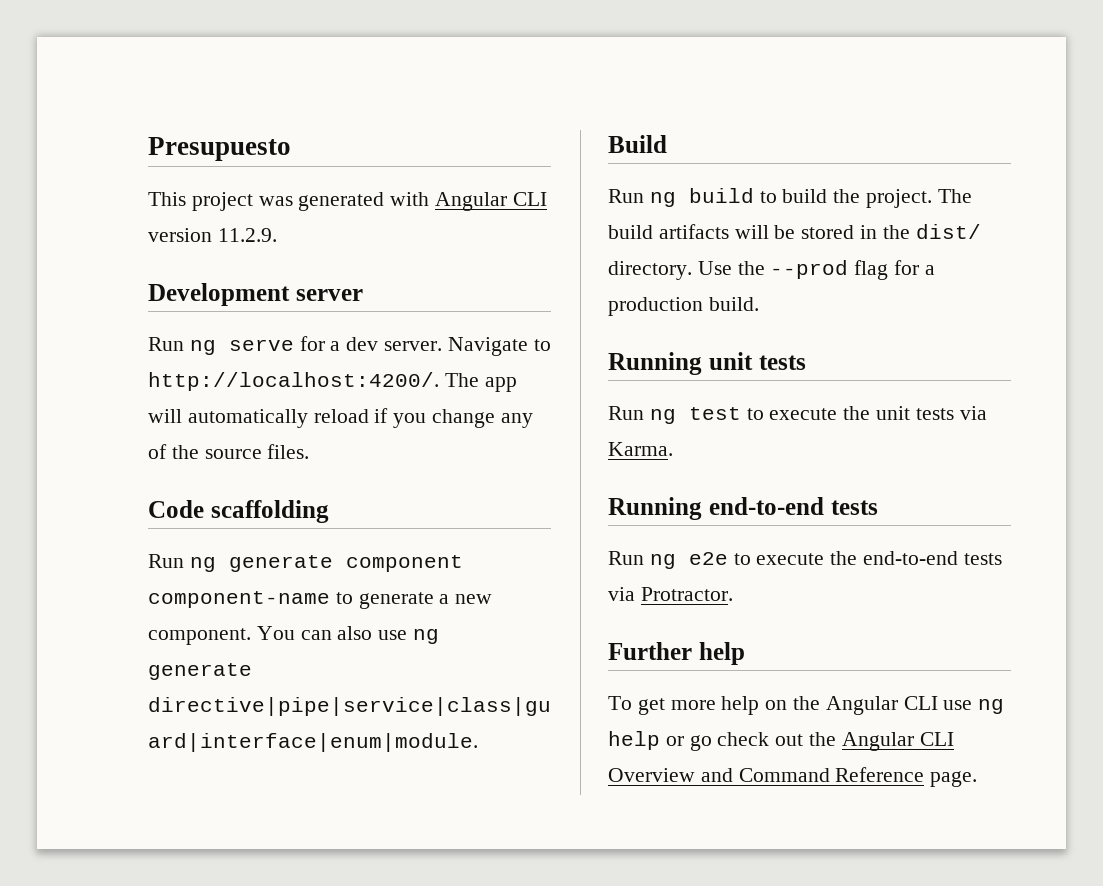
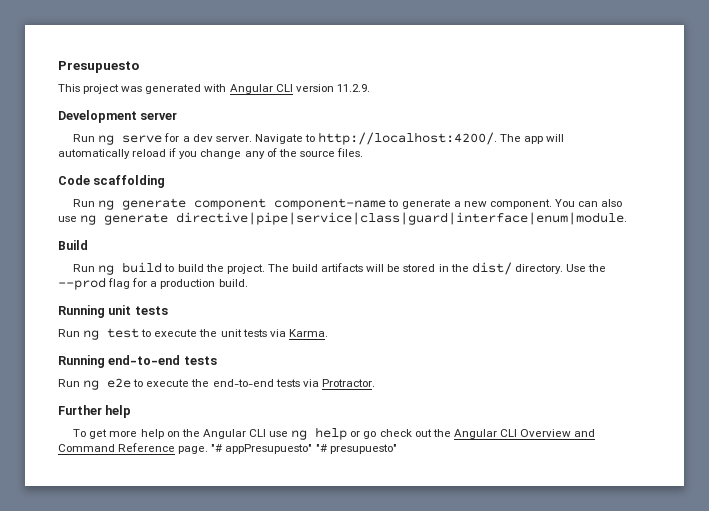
(978, 779) none -> [211,444,397,454] "# appPresupuesto" "# presupuesto"

